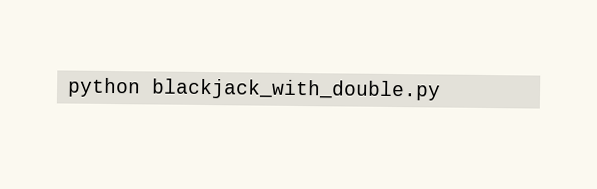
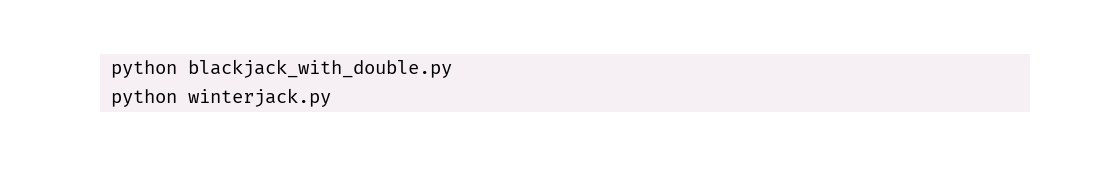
(442, 89) none -> [111,88,332,107] // python winterjack.py

